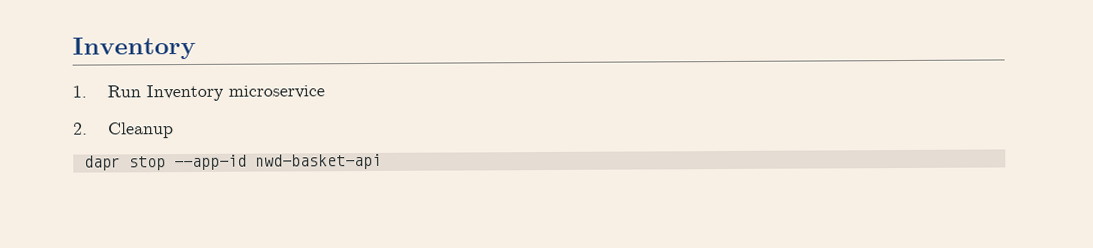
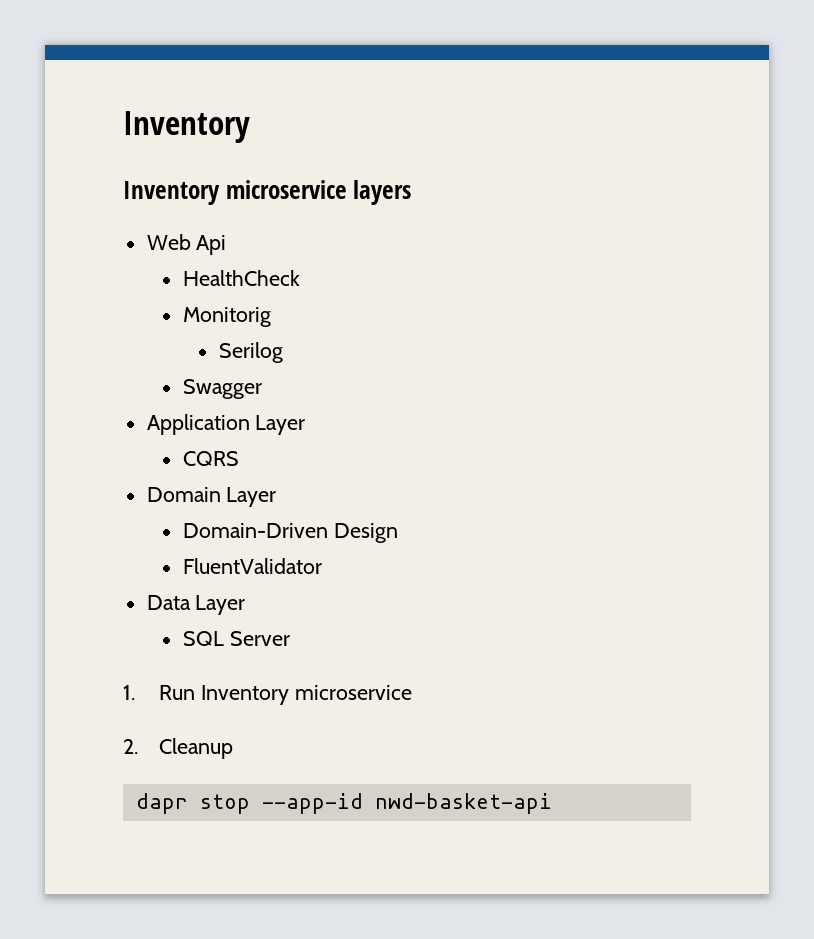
[72,36,196,60] Inventory -> [123,111,250,143] [123,180,412,205] [146,234,227,255] [182,270,300,286] [182,307,271,327] [218,342,283,363] [182,379,262,399] [146,414,306,435] [182,451,239,466] [146,487,277,507] [182,523,398,543] [182,558,322,574] [146,595,246,615] [182,631,290,646] Inventory // Inventory microservice layers // Web Api // HealthCheck // Monitorig // Serilog // Swagger // Application Layer // CQRS // Domain Layer // Domain-Driven Design // FluentValidator // Data Layer // SQL Server

